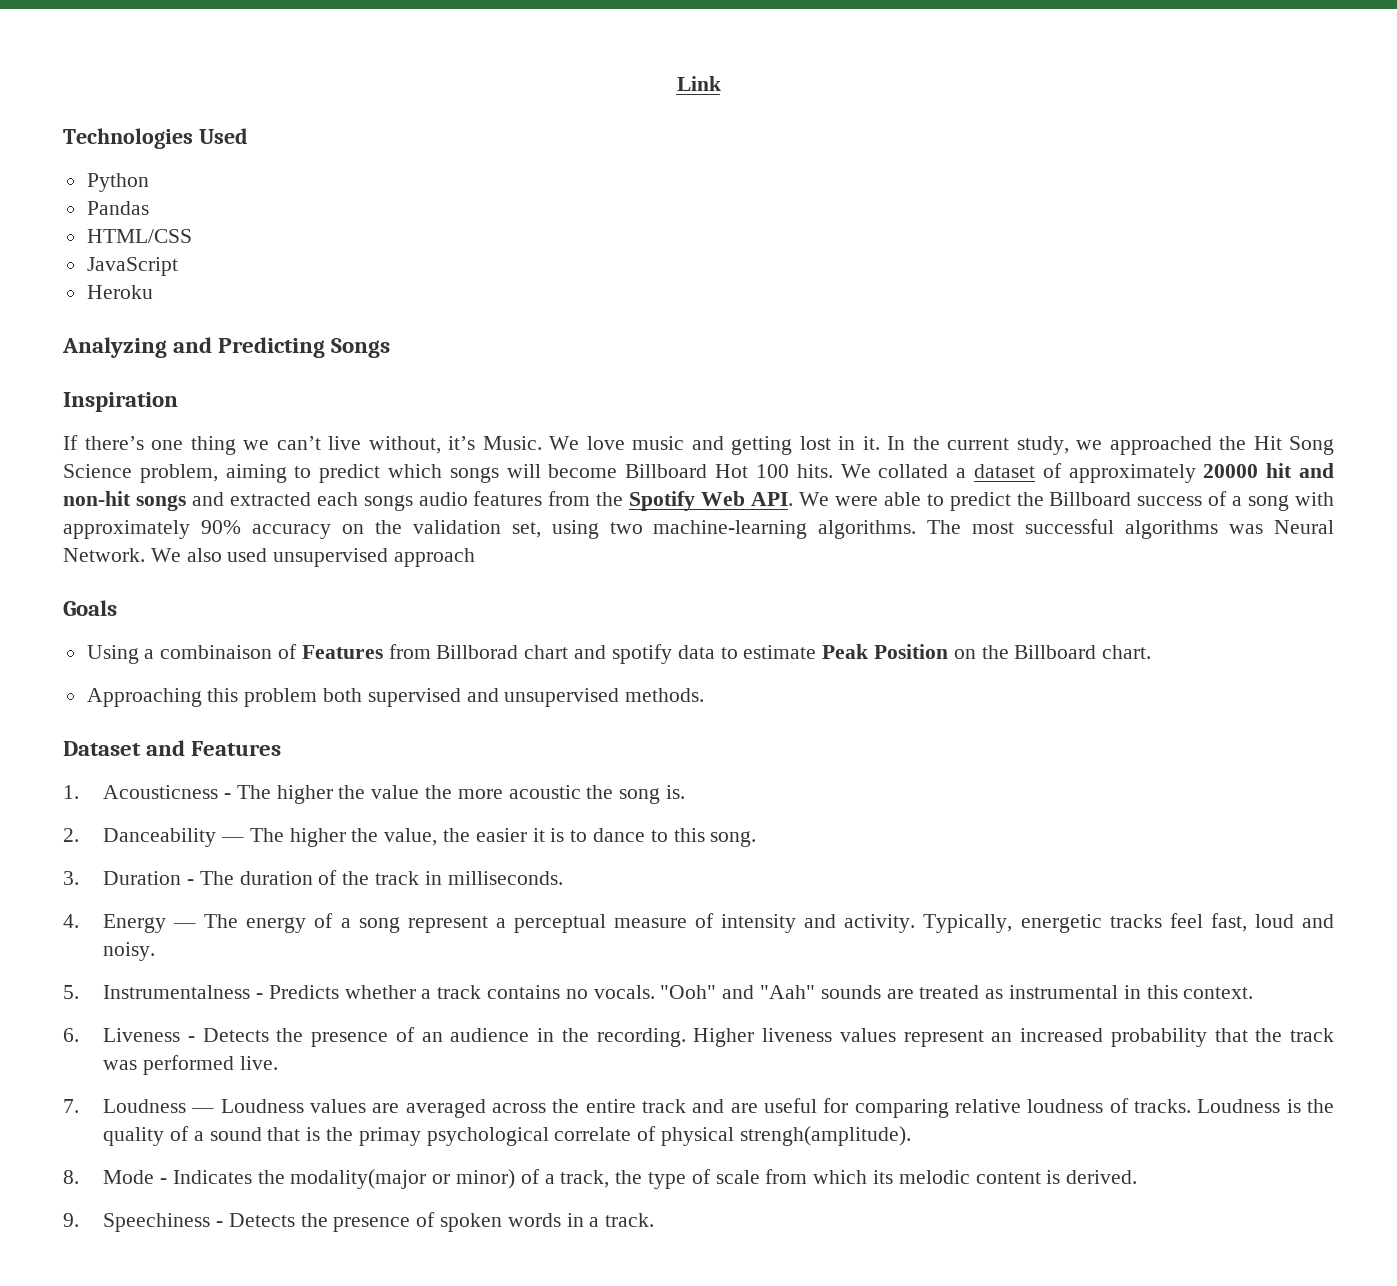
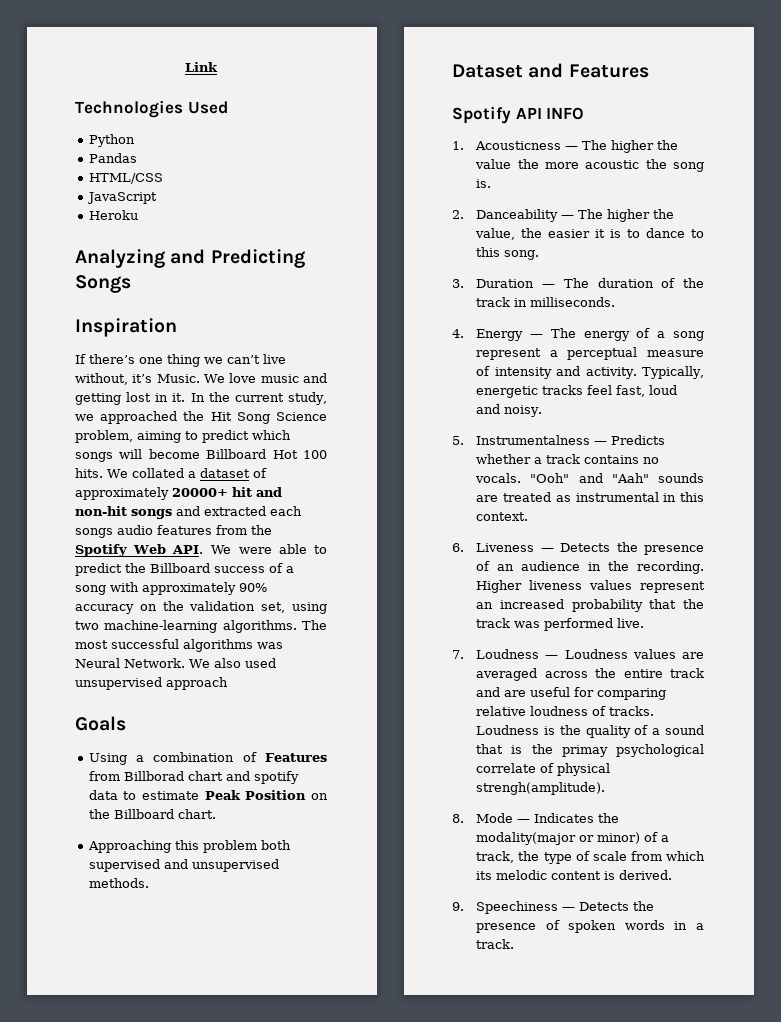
[1203,464,1259,478] 20000 -> [172,488,228,497] 20000+
[160,645,273,659] combinaison -> [153,752,235,762] combination
(282, 748) none -> [452,106,585,124] // Spotify API INFO
[223,793,231,799] - -> [565,146,579,150] —
[186,879,194,885] - -> [542,284,556,288] —
[255,993,263,999] - -> [594,441,608,445] —
[187,1036,195,1042] - -> [540,548,554,552] —
[159,1178,167,1184] - -> [517,819,531,823] —
[215,1221,223,1227] - -> [562,907,576,911] —

